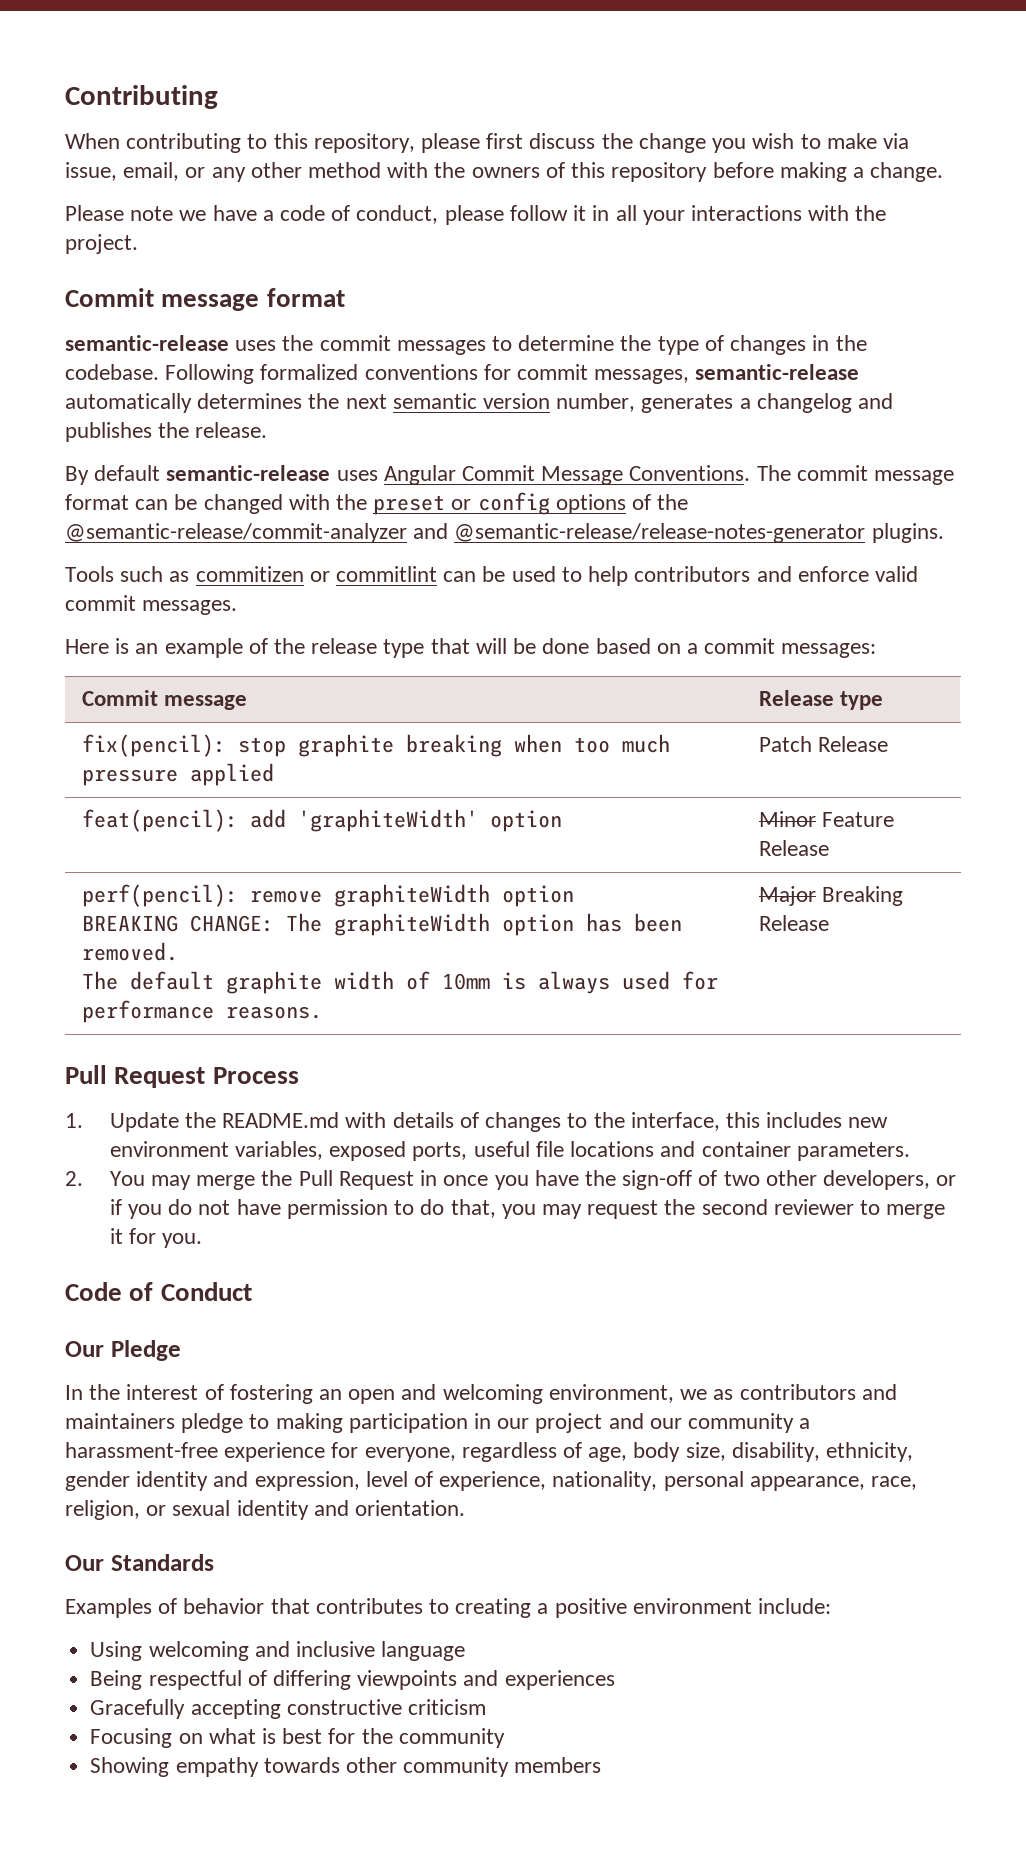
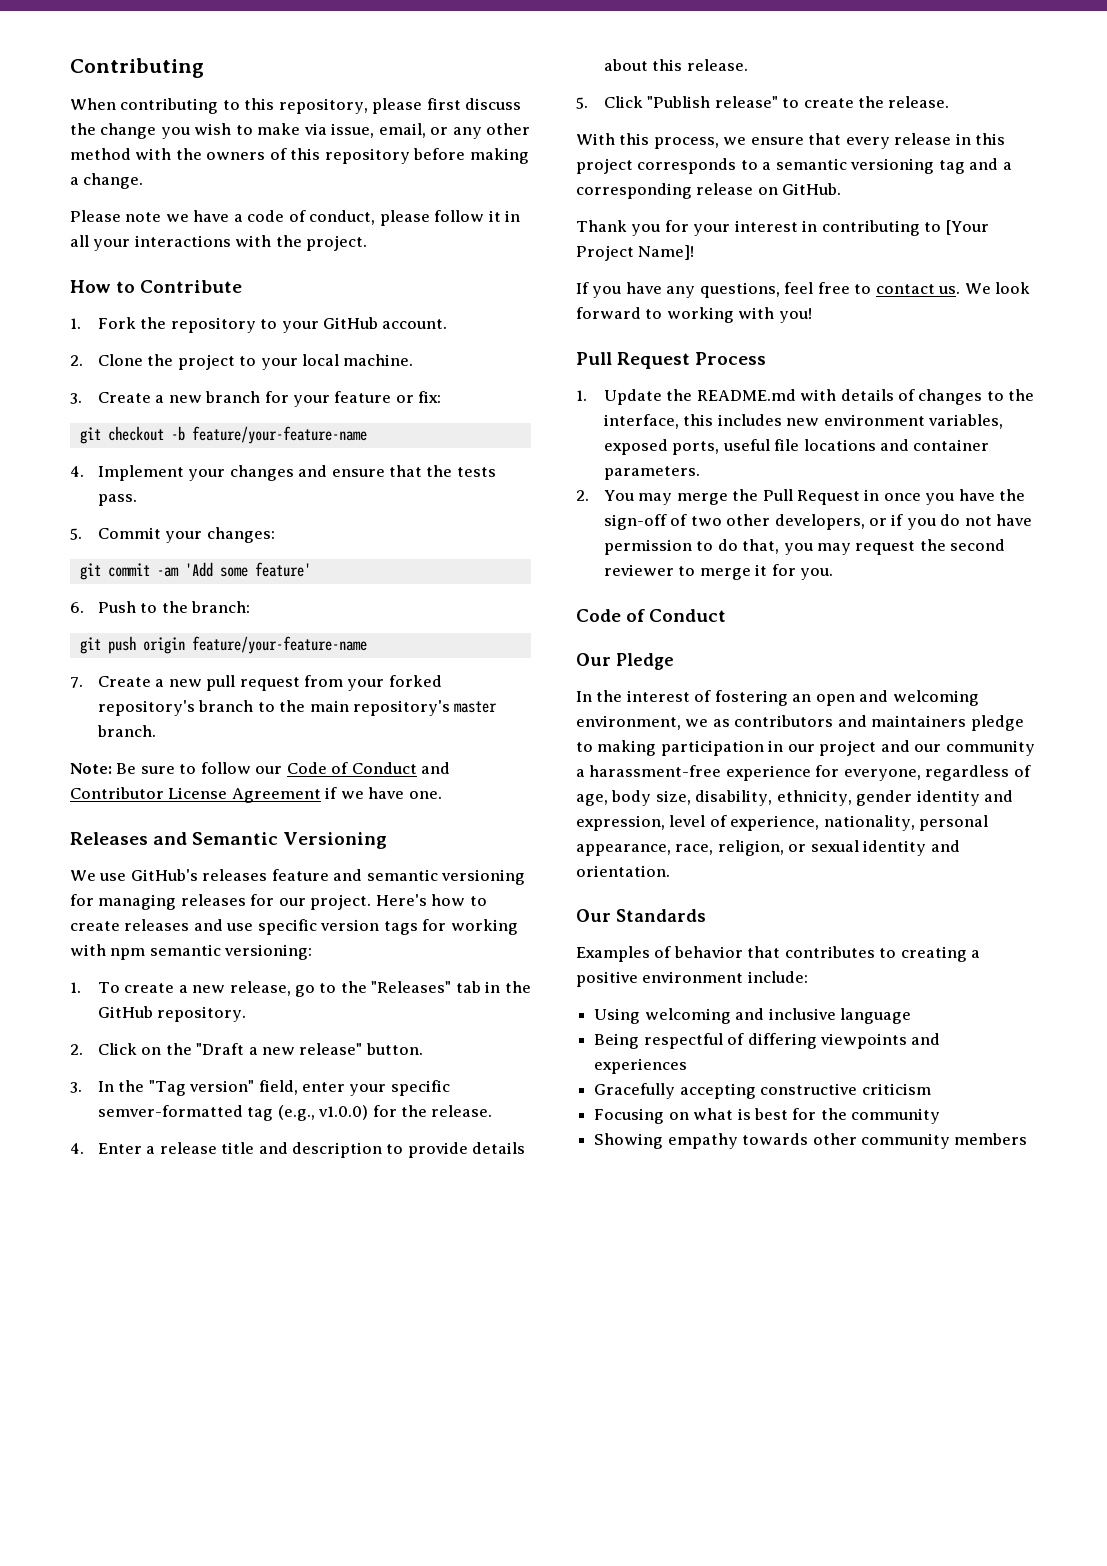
[65,288,345,311] [65,335,867,355] [65,364,860,384] [65,393,894,413] [65,422,268,442] [65,465,955,485] [65,492,689,515] [65,523,944,543] [65,566,918,586] [65,595,238,615] [65,638,877,658] [82,690,248,710] [759,690,884,710] [82,734,671,757] [82,763,275,786] [759,736,889,752] [82,809,563,832] [759,811,895,827] [759,840,830,856] [82,884,575,907] [82,913,683,936] [82,942,179,961] [82,971,719,994] [82,1000,323,1023] [759,886,904,906] [759,915,830,931] Commit message format // semantic-release uses the commit messages to determine the type of changes in the codebase. Following formalized conventions for commit messages, semantic-release automatically determines the next semantic version number, generates a changelog and publishes the release. // By default semantic-release uses Angular Commit Message Conventions. The commit message format can be changed with the preset or config options of the @semantic-release/commit-analyzer and @semantic-release/release-notes-generator plugins. // Tools such as commitizen or commitlint can be used to help contributors and enforce valid commit messages. // Here is an example of the release type that will be done based on a commit messages: // Commit message | Release type // fix(pencil): stop graphite breaking when too much pressure applied | Patch Release // feat(pencil): add 'graphiteWidth' option | Minor Feature Release // perf(pencil): remove graphiteWidth option // BREAKING CHANGE: The graphiteWidth option has been removed. // The default graphite width of 10mm is always used for performance reasons. | Major Breaking Release -> [70,280,243,293] [70,317,448,333] [70,354,414,370] [70,391,442,407] [79,426,367,444] [70,465,496,481] [97,494,137,506] [70,527,275,543] [79,562,311,580] [70,601,251,613] [79,636,367,654] [70,675,442,691] [97,700,498,716] [96,725,156,737] [70,762,451,774] [70,787,442,803] [70,832,388,849] [70,869,526,885] [70,894,487,910] [70,919,518,935] [70,944,313,960] [70,981,531,997] [97,1006,247,1022] [70,1043,423,1055] [70,1080,450,1096] [97,1105,493,1121] [70,1142,526,1158] [603,59,748,71] [576,96,950,109] [576,133,1006,149] [576,158,1012,174] [576,183,842,199] [576,220,989,236] [576,245,695,261] [576,282,1031,298] [576,307,812,323] How to Contribute // 1. Fork the repository to your GitHub account. // 2. Clone the project to your local machine. // 3. Create a new branch for your feature or fix: // git checkout -b feature/your-feature-name // 4. Implement your changes and ensure that the tests pass. // 5. Commit your changes: // git commit -am 'Add some feature' // 6. Push to the branch: // git push origin feature/your-feature-name // 7. Create a new pull request from your forked repository's branch to the main repository's master branch. // Note: Be sure to follow our Code of Conduct and Contributor License Agreement if we have one. // Releases and Semantic Versioning // We use GitHub's releases feature and semantic versioning for managing releases for our project. Here's how to create releases and use specific version tags for working with npm semantic versioning: // 1. To create a new release, go to the "Releases" tab in the GitHub repository. // 2. Click on the "Draft a new release" button. // 3. In the "Tag version" field, enter your specific semver-formatted tag (e.g., v1.0.0) for the release. // 4. Enter a release title and description to provide details about this release. // 5. Click "Publish release" to create the release. // With this process, we ensure that every release in this project corresponds to a semantic versioning tag and a corresponding release on GitHub. // Thank you for your interest in contributing to [Your Project Name]! // If you have any questions, feel free to contact us. We look forward to working with you!

